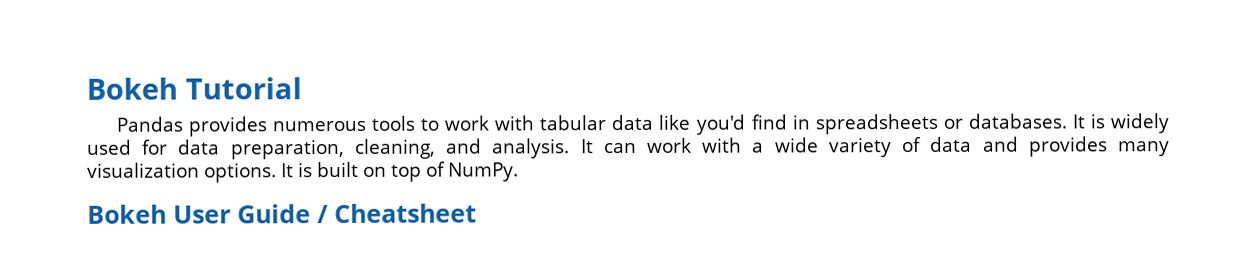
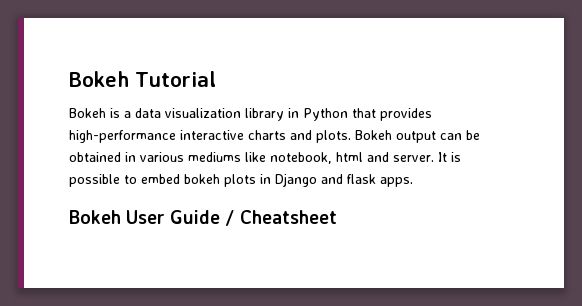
[115,113,1170,137] [86,136,1170,160] [87,161,519,183] Pandas provides numerous tools to work with tabular data like you'd find in spreadsheets or databases. It is widely used for data preparation, cleaning, and analysis. It can work with a wide variety of data and provides many visualization options. It is built on top of NumPy. -> [69,108,432,121] [69,130,480,143] [69,152,461,164] [69,173,413,187] Bokeh is a data visualization library in Python that provides high-performance interactive charts and plots. Bokeh output can be obtained in various mediums like notebook, html and server. It is possible to embed bokeh plots in Django and flask apps.

